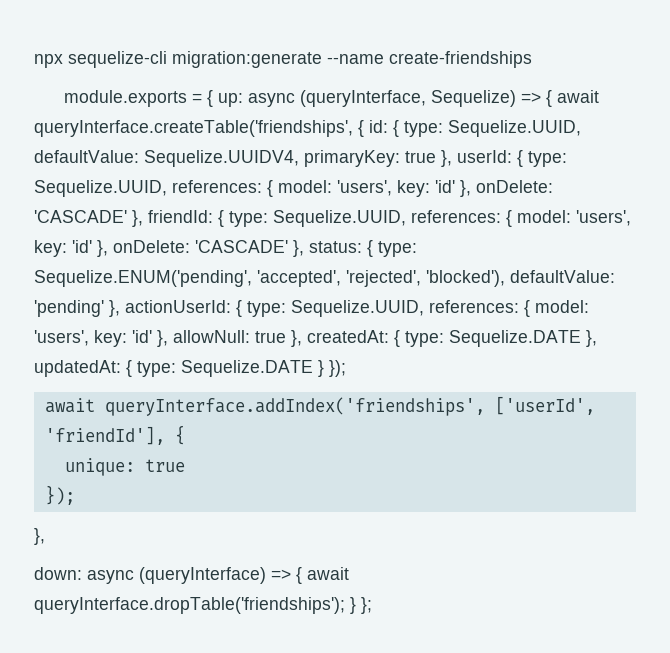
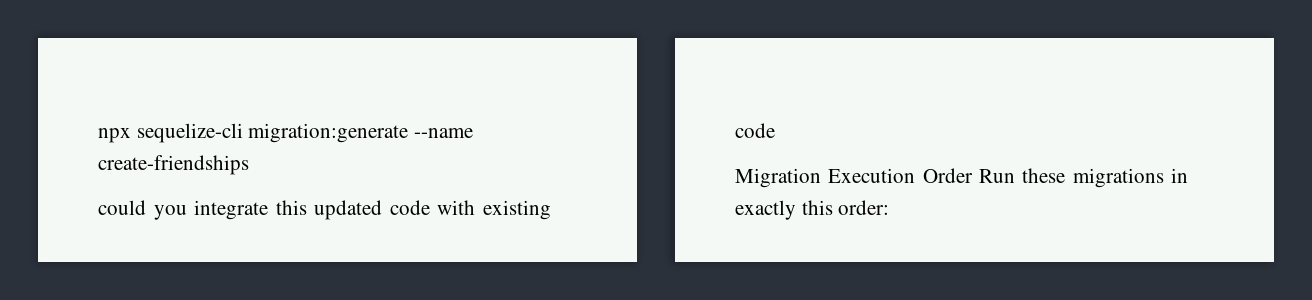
[64,90,600,107] [34,120,581,137] [34,150,567,167] [34,180,553,197] [34,210,631,227] [34,240,417,257] [34,270,615,287] [34,300,589,317] [34,330,597,347] [34,360,346,377] [44,396,595,416] [44,425,185,445] [64,458,185,476] [44,485,75,505] [34,528,45,545] [34,567,349,584] [34,597,372,614] module.exports = { up: async (queryInterface, Sequelize) => { await queryInterface.createTable('friendships', { id: { type: Sequelize.UUID, defaultValue: Sequelize.UUIDV4, primaryKey: true }, userId: { type: Sequelize.UUID, references: { model: 'users', key: 'id' }, onDelete: 'CASCADE' }, friendId: { type: Sequelize.UUID, references: { model: 'users', key: 'id' }, onDelete: 'CASCADE' }, status: { type: Sequelize.ENUM('pending', 'accepted', 'rejected', 'blocked'), defaultValue: 'pending' }, actionUserId: { type: Sequelize.UUID, references: { model: 'users', key: 'id' }, allowNull: true }, createdAt: { type: Sequelize.DATE }, updatedAt: { type: Sequelize.DATE } }); // await queryInterface.addIndex('friendships', ['userId', 'friendId'], { // unique: true // }); // }, // down: async (queryInterface) => { await queryInterface.dropTable('friendships'); } }; -> [98,200,551,220] [735,123,775,138] [735,168,1188,188] [735,200,890,220] could you integrate this updated code with existing code // Migration Execution Order Run these migrations in exactly this order:

